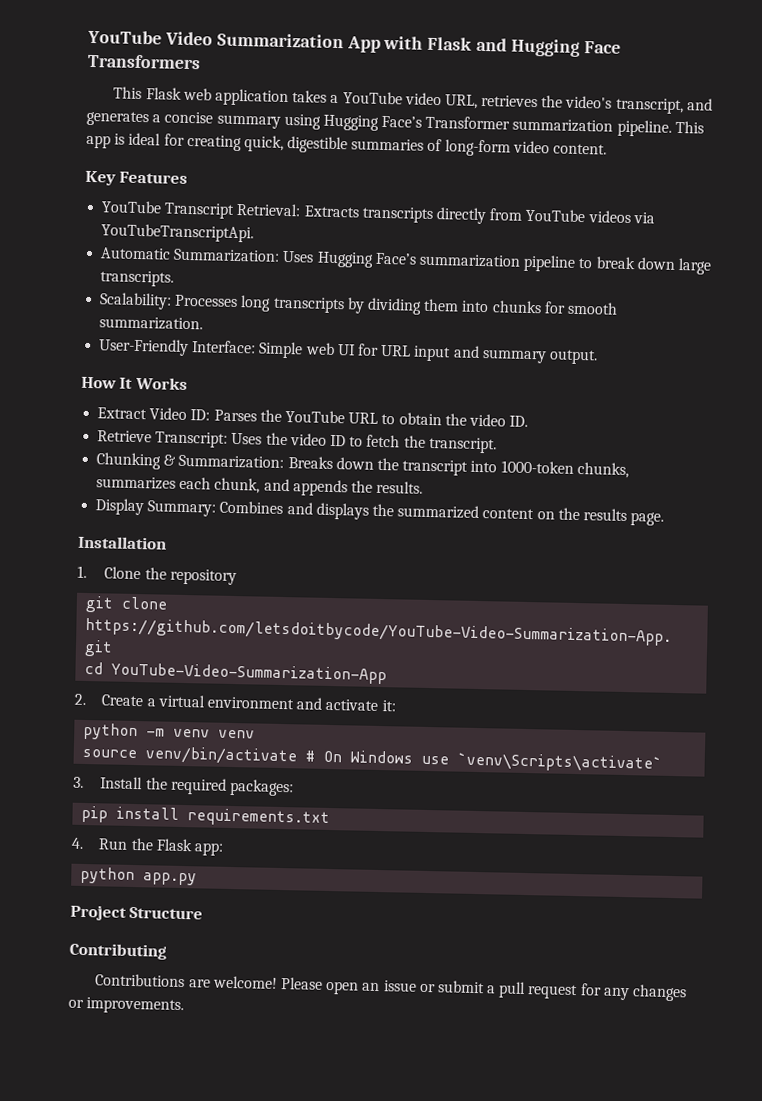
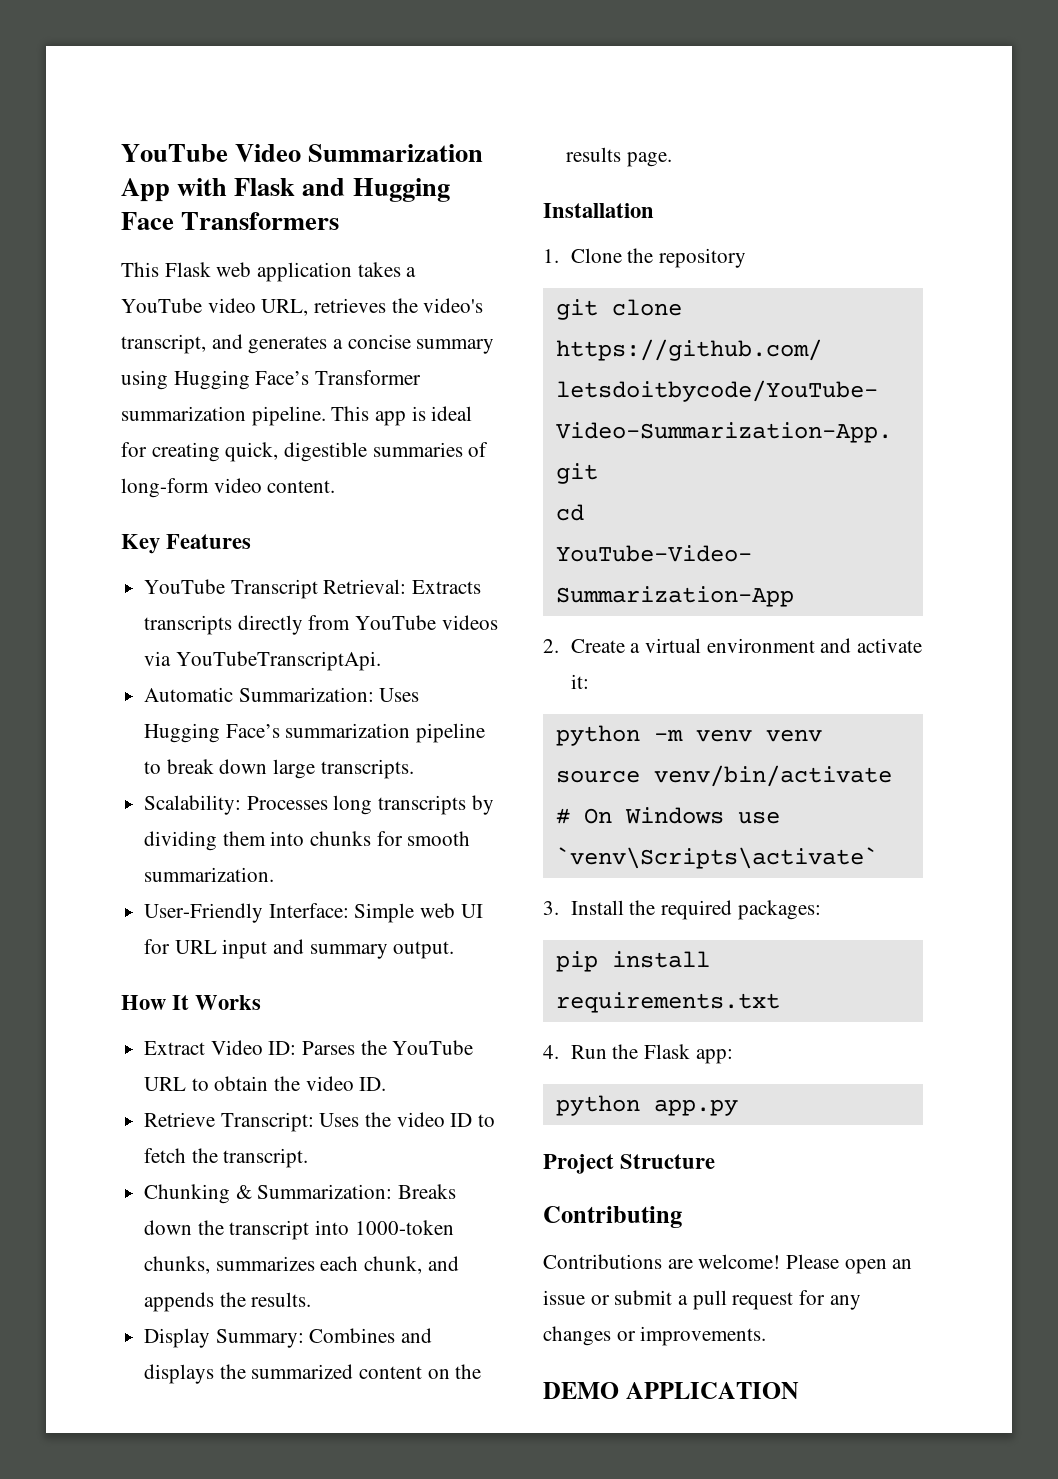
(185, 1006) none -> [543,1382,799,1399] // DEMO APPLICATION

